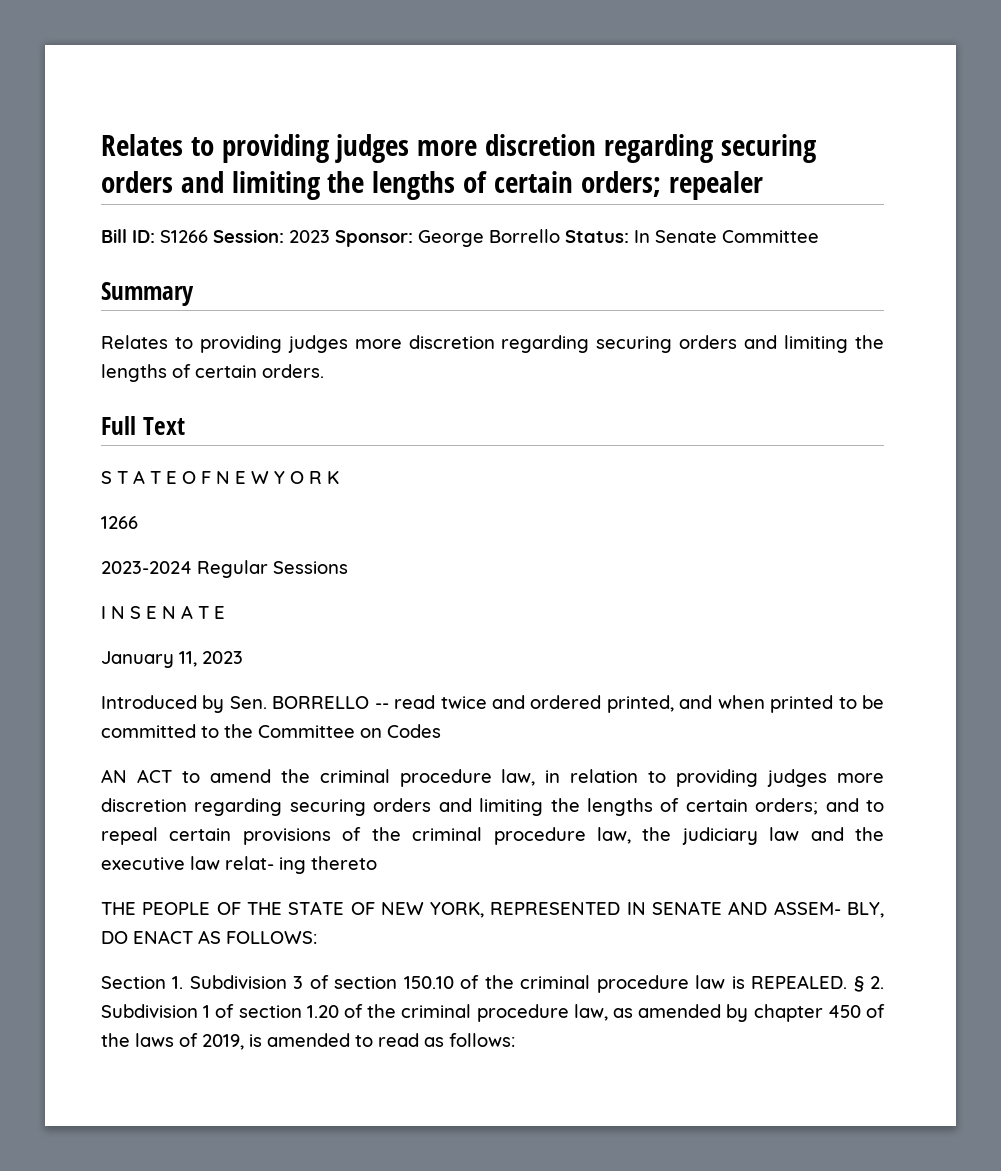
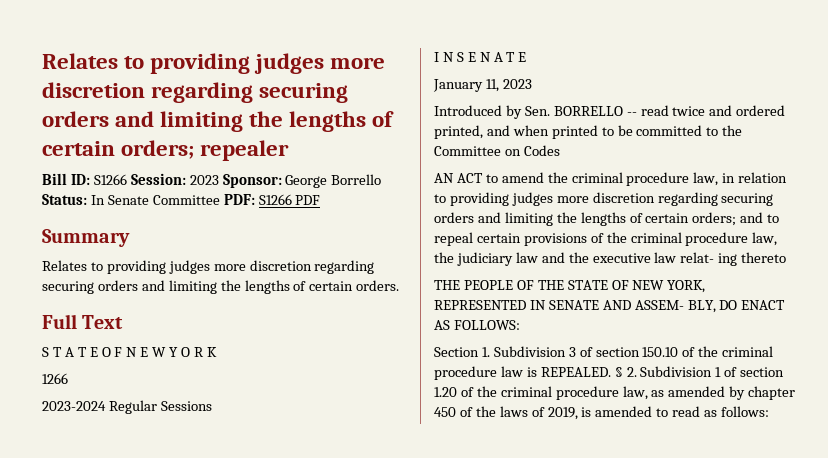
(819, 236) none -> [223,194,321,205] PDF: S1266 PDF

